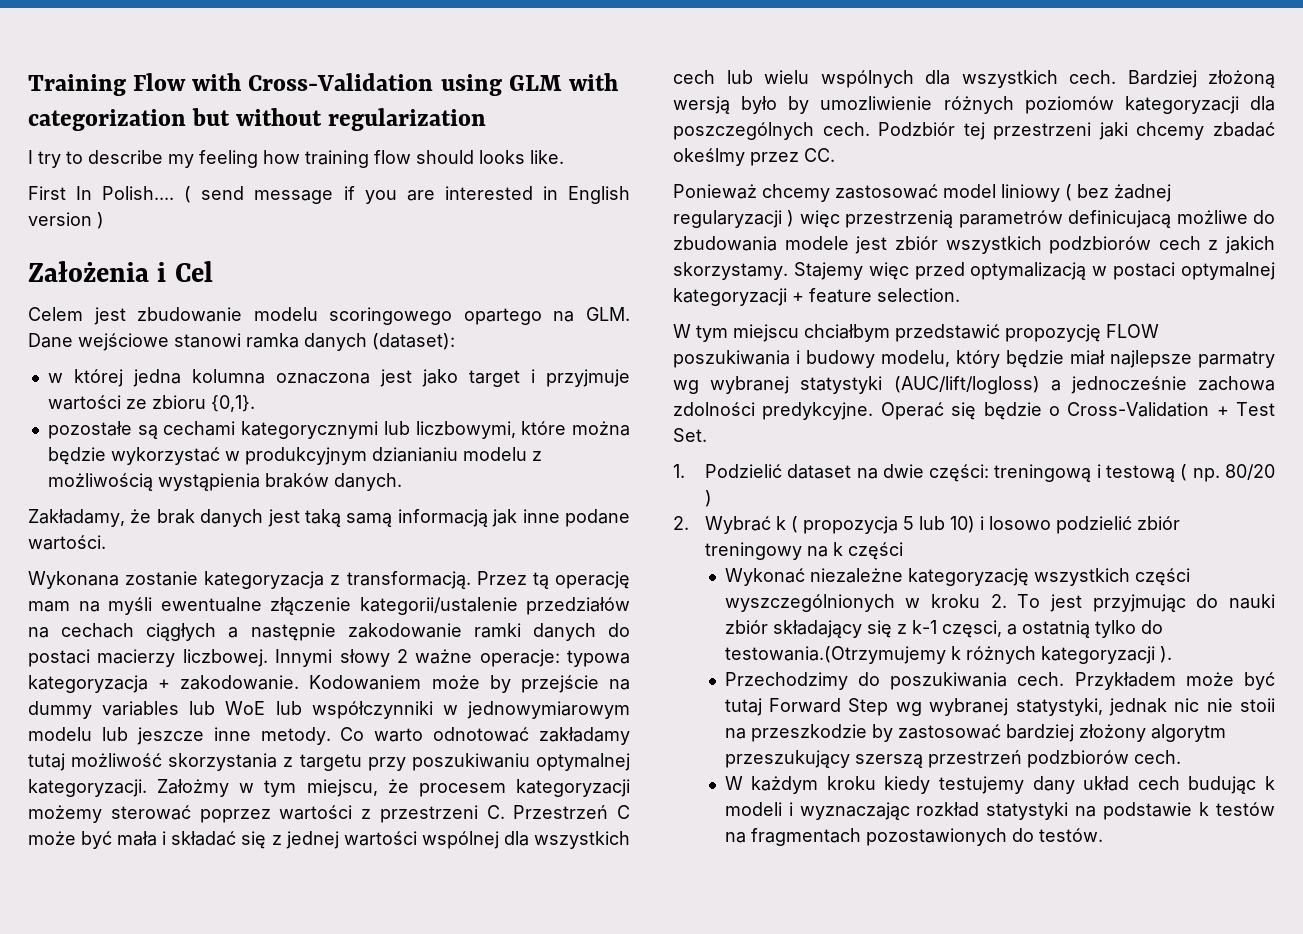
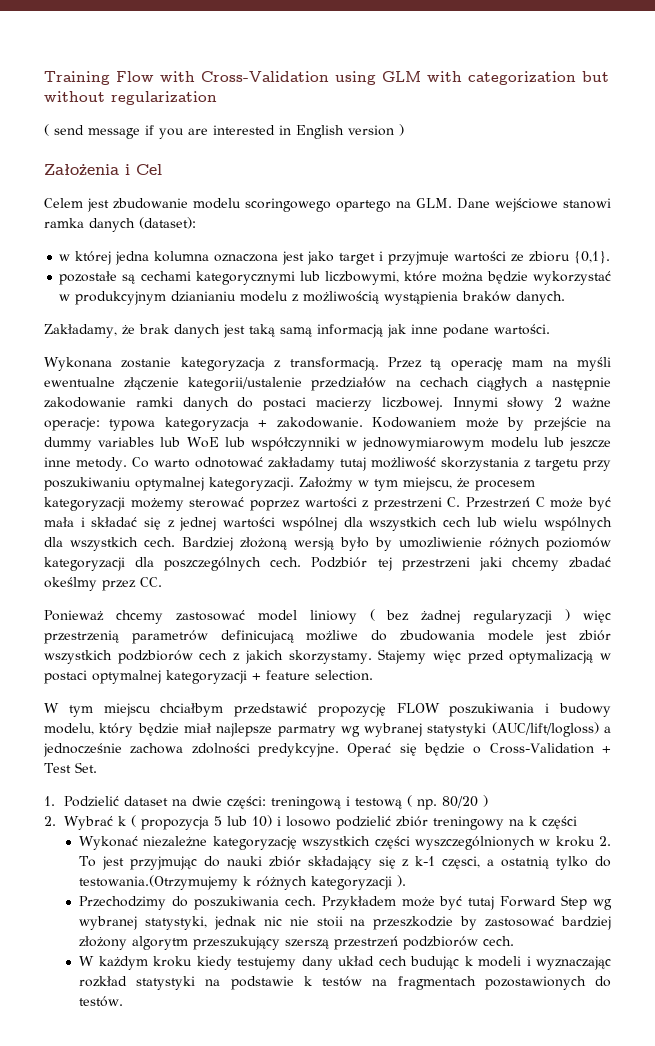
[28,150,564,168] [28,186,175,200] I try to describe my feeling how training flow should looks like. // First In Polish.... -> (217, 98) none

